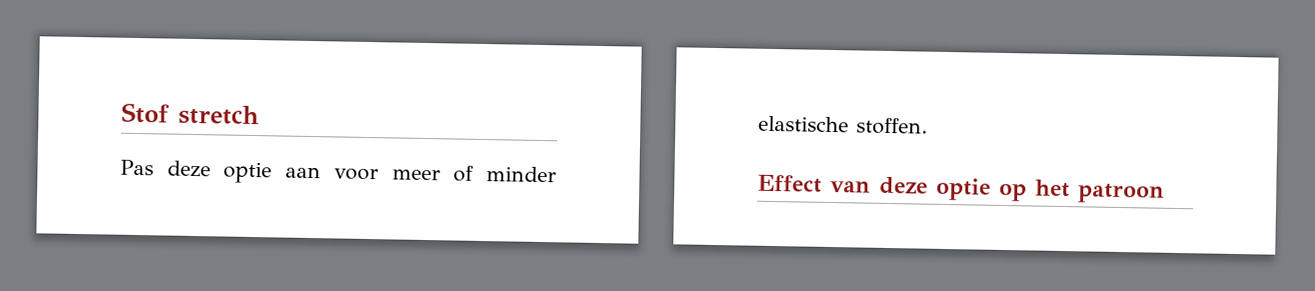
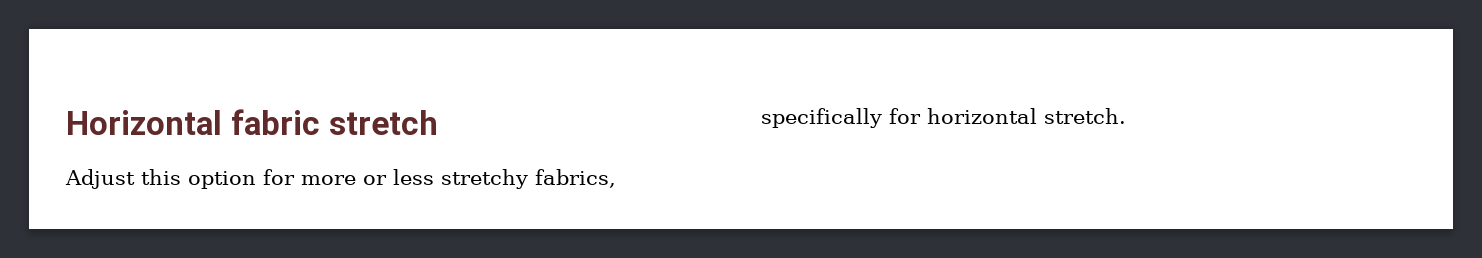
[121,102,170,124] Stof -> [66,109,320,135] Horizontal fabric
[120,159,557,184] [758,115,928,135] [757,174,1165,204] Pas deze optie aan voor meer of minder elastische stoffen. // Effect van deze optie op het patroon -> [65,169,616,189] [761,108,1126,128] Adjust this option for more or less stretchy fabrics, specifically for horizontal stretch.

